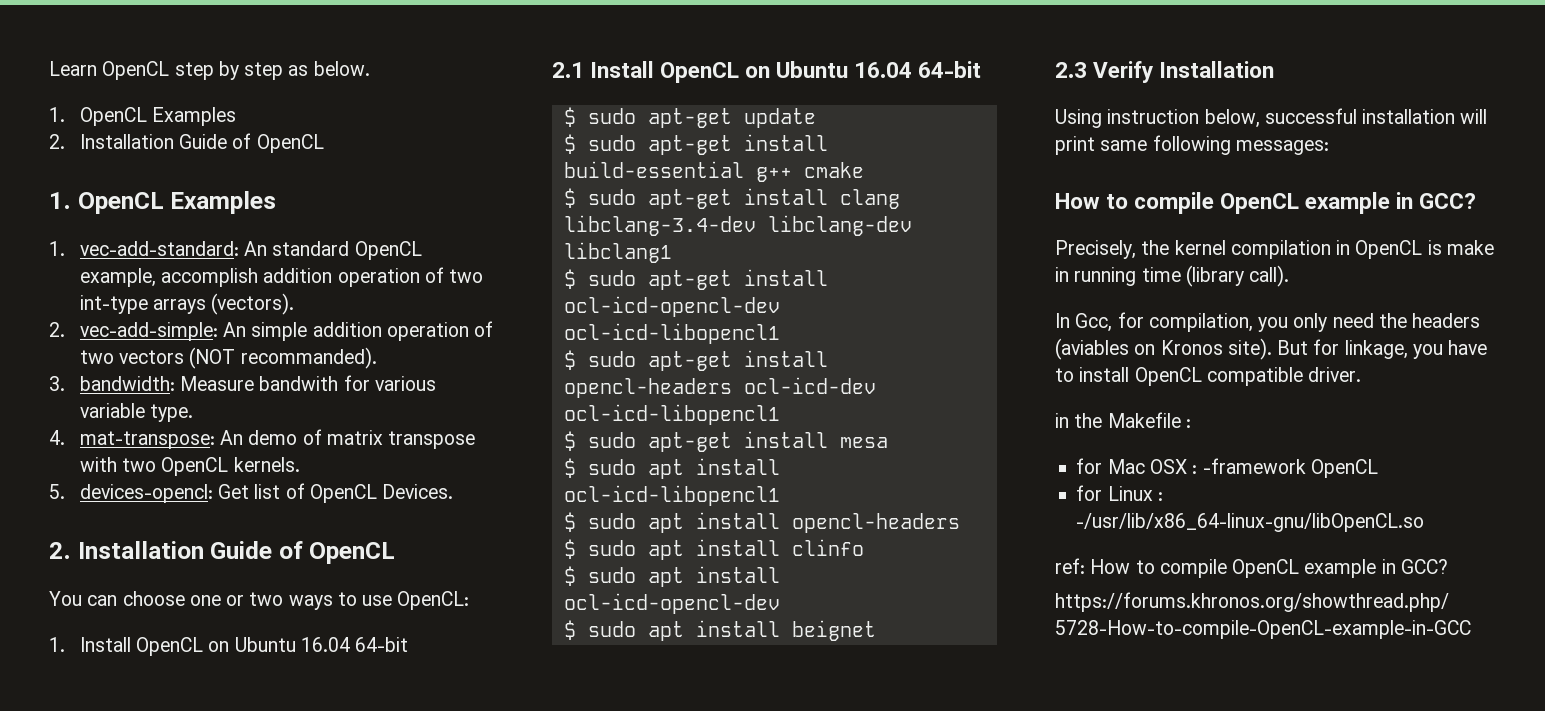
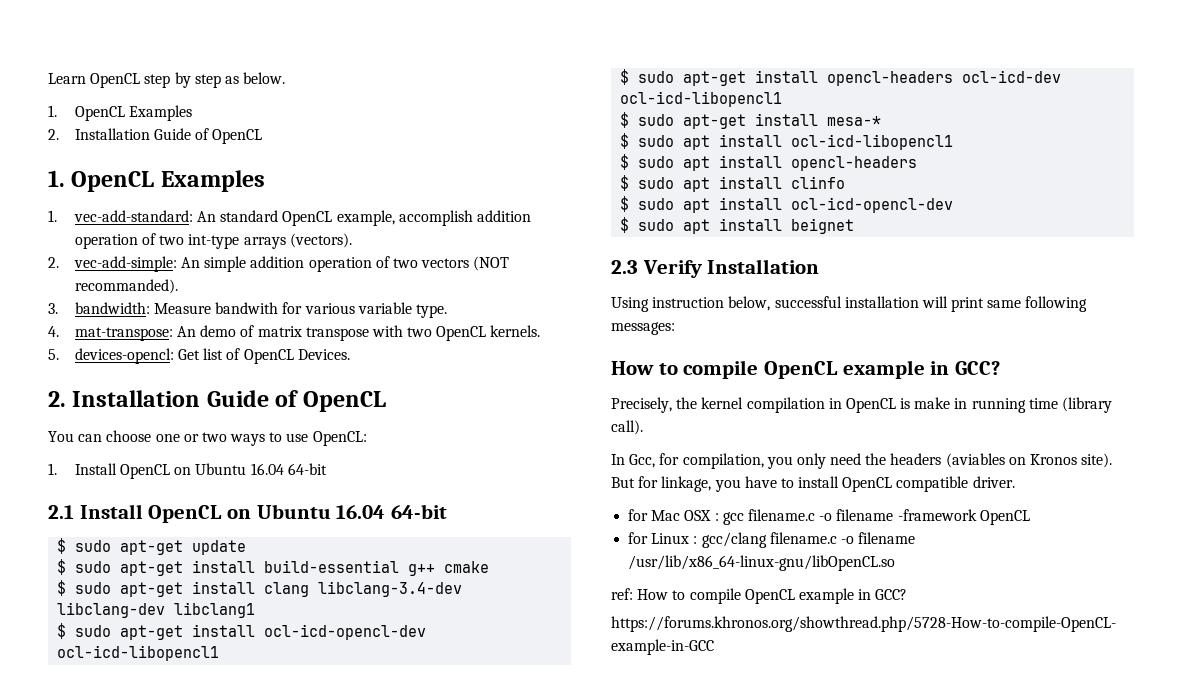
[839,437,888,448] mesa -> [827,116,882,126] mesa-*
[1055,412,1191,428] // in the Makefile : -> (1015, 482) none
(1198, 469) none -> [722,509,894,525] gcc filename.c -o filename
[1076,513,1425,532] -/usr/lib/x86_64-linux-gnu/libOpenCL.so -> [701,532,916,548] [628,555,896,571] gcc/clang filename.c -o filename /usr/lib/x86_64-linux-gnu/libOpenCL.so

